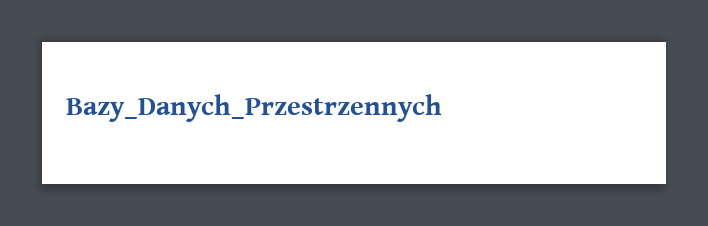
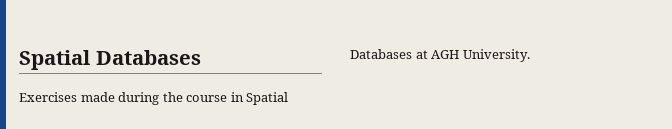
[66,94,442,122] Bazy_Danych_Przestrzennych -> [19,50,201,70] [19,92,289,105] [350,49,530,62] Spatial Databases // Exercises made during the course in Spatial Databases at AGH University.

